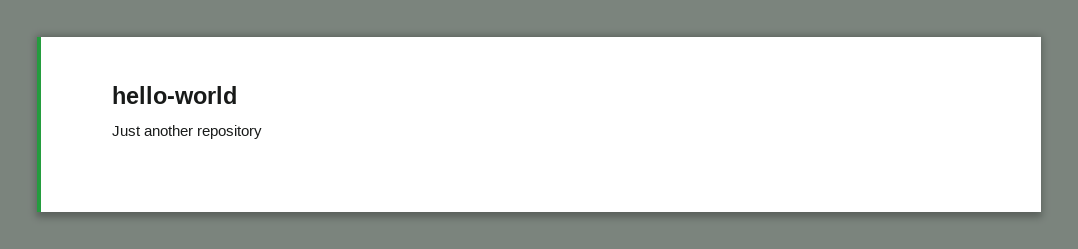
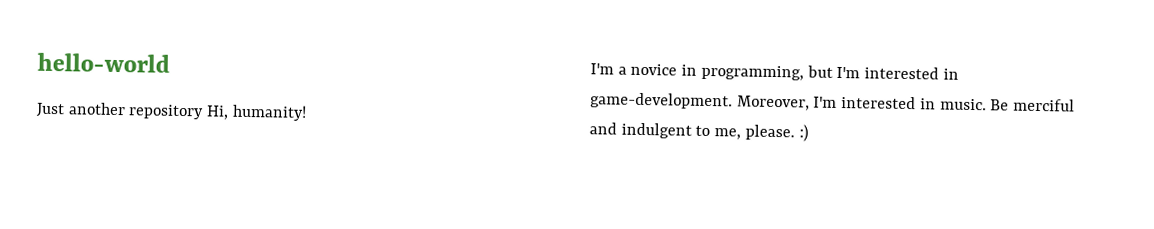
(263, 132) none -> [206,104,307,121] [590,63,959,81] [590,92,1076,112] [589,122,809,142] Hi, humanity! // I'm a novice in programming, but I'm interested in game-development. Moreover, I'm interested in music. Be merciful and indulgent to me, please. :)

